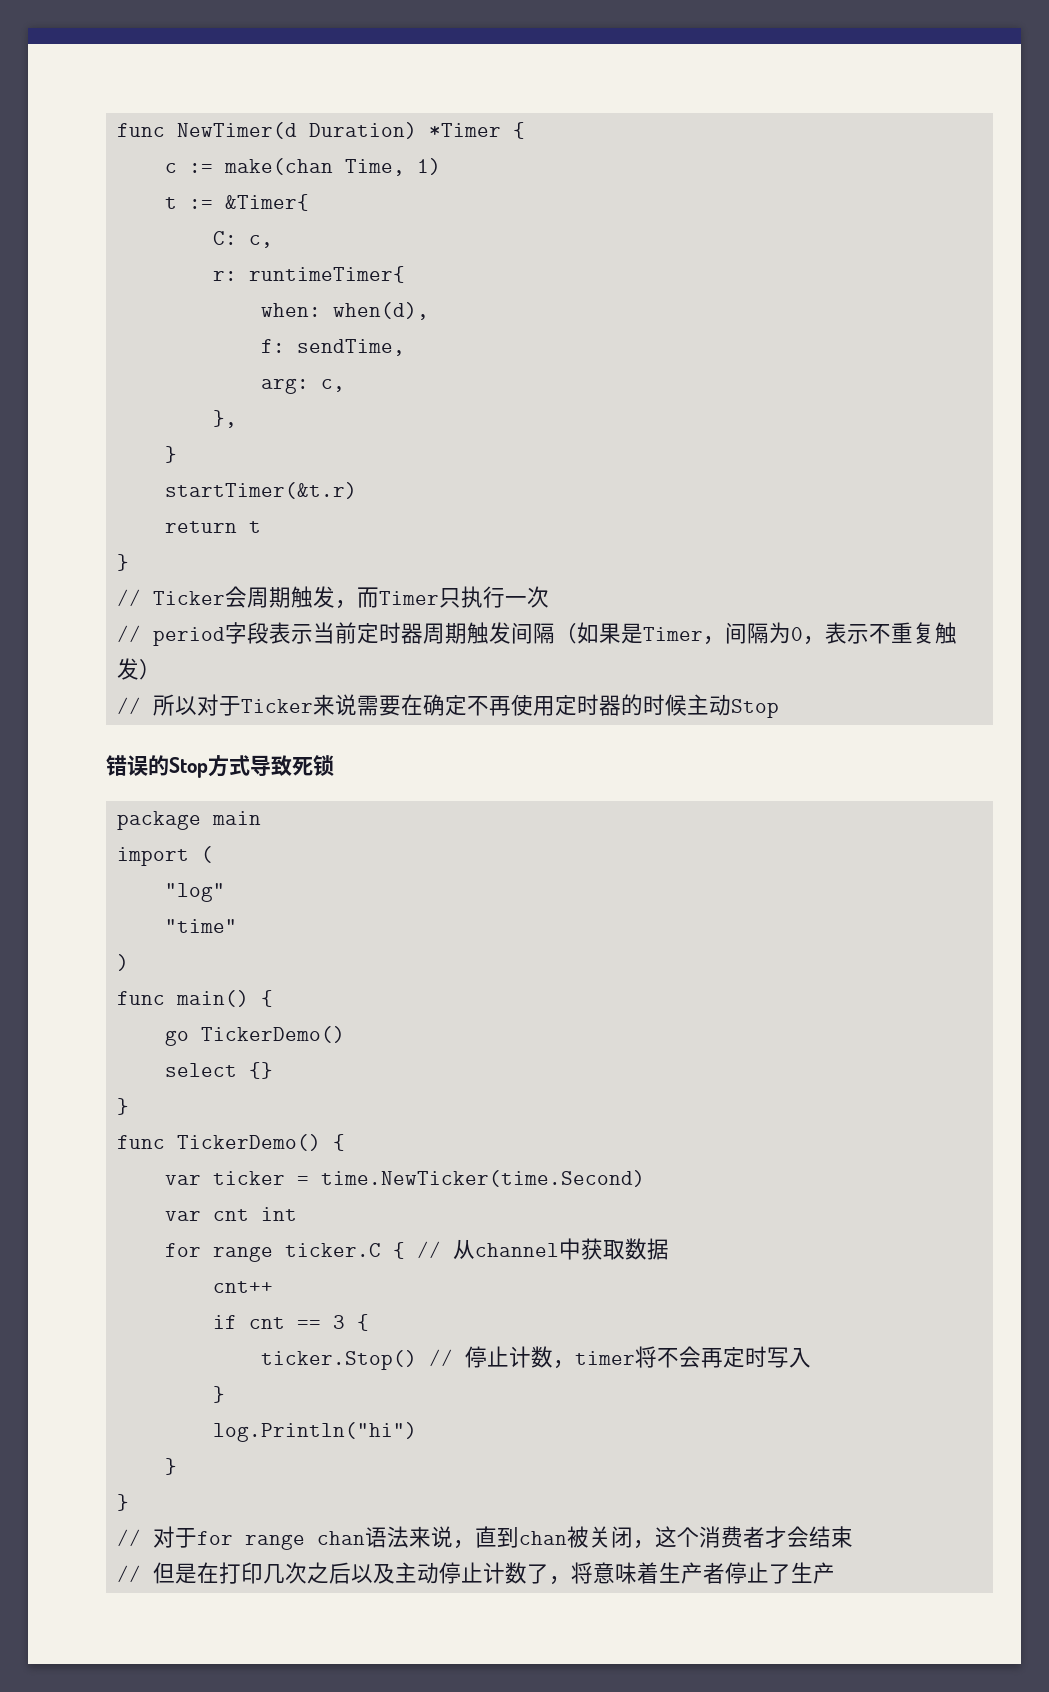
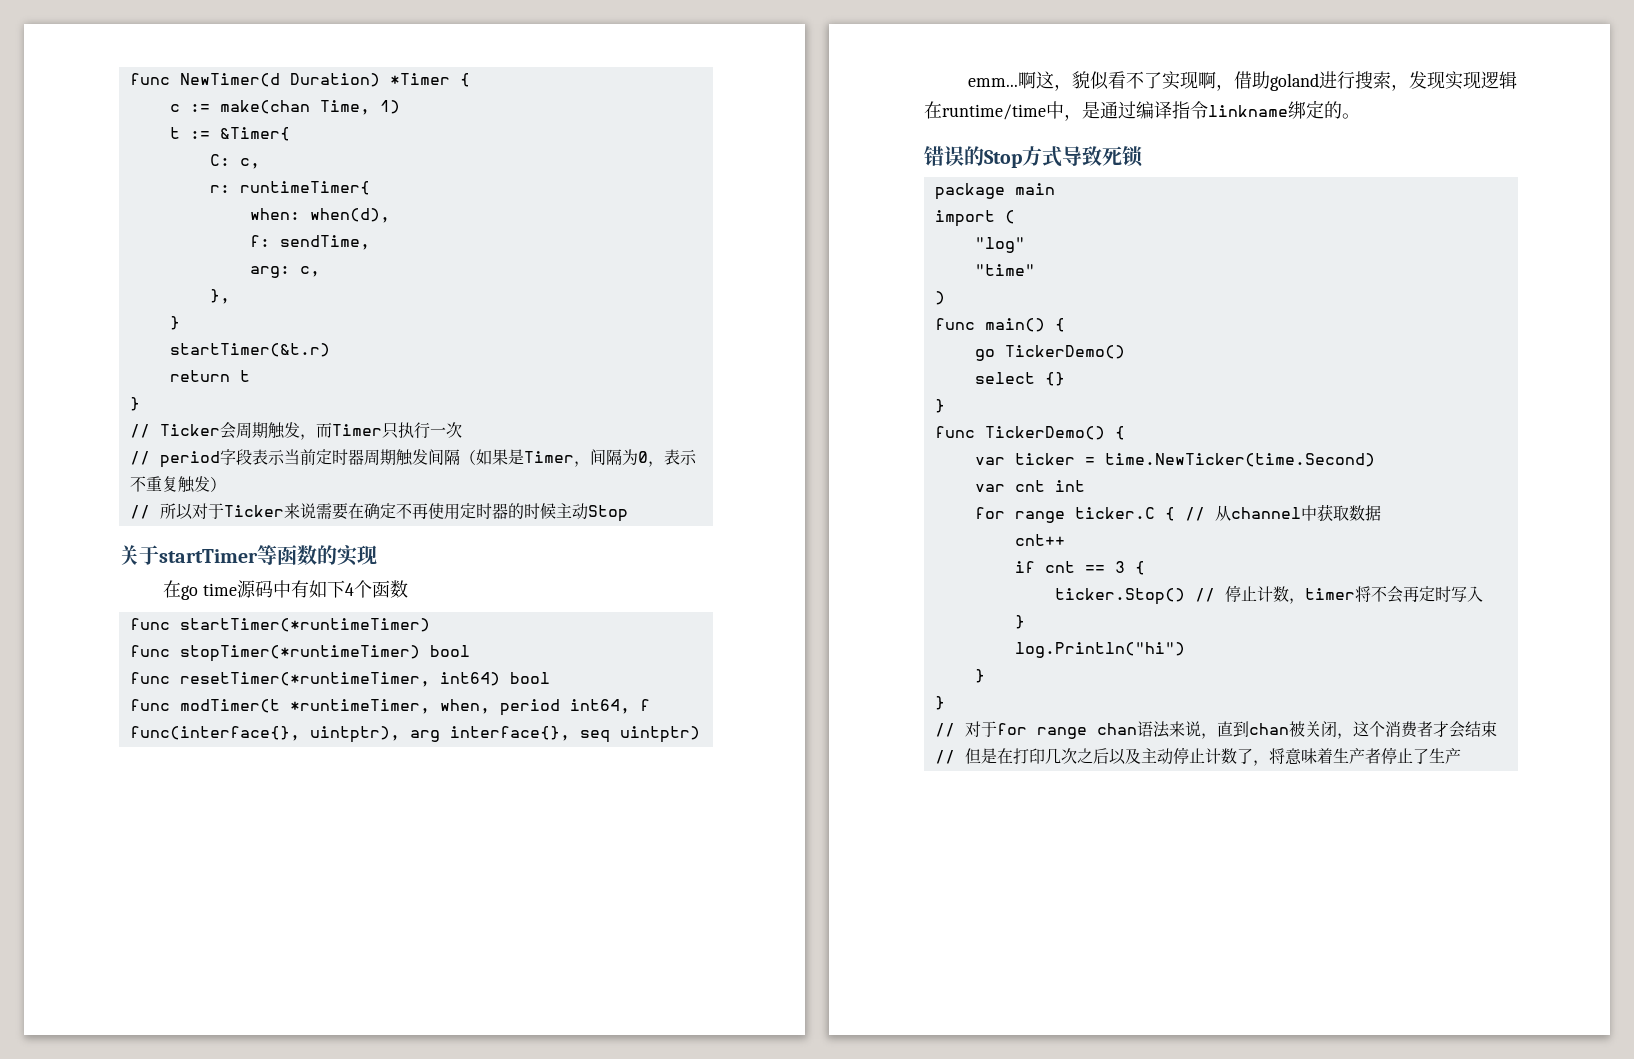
(779, 708) none -> [119,545,377,566] [163,580,409,600] [129,618,430,632] [129,645,470,662] [129,672,550,687] [129,699,650,716] [129,726,700,743] [968,71,1518,91] [924,100,1360,121] // 关于startTimer等函数的实现 // 在go time源码中有如下4个函数 // func startTimer(*runtimeTimer) // func stopTimer(*runtimeTimer) bool // func resetTimer(*runtimeTimer, int64) bool // func modTimer(t *runtimeTimer, when, period int64, f func(interface{}, uintptr), arg interface{}, seq uintptr) // emm...啊这，貌似看不了实现啊，借助goland进行搜索，发现实现逻辑在runtime/time中，是通过编译指令linkname绑定的。

